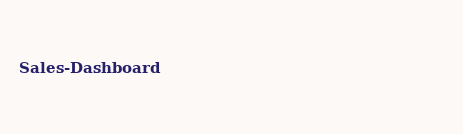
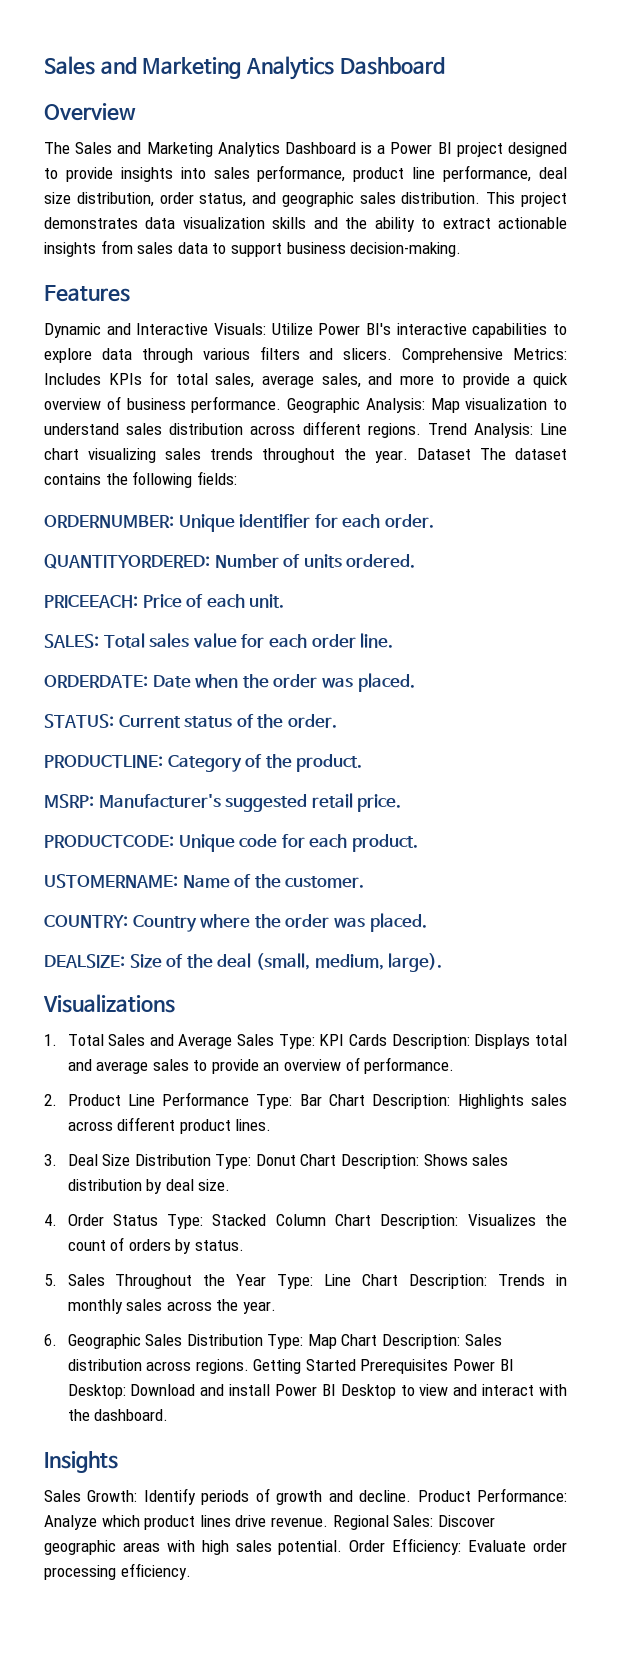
[19,62,161,73] Sales-Dashboard -> [44,56,445,80] [44,103,136,121] [44,142,567,157] [44,165,568,182] [44,192,567,207] [44,217,568,232] [44,240,462,257] [44,285,130,302] [44,323,567,338] [44,346,567,363] [44,371,568,388] [44,396,567,413] [44,421,567,438] [44,448,567,463] [44,471,237,488] [44,514,434,532] [44,554,416,569] [44,594,285,608] [44,633,394,648] [44,673,415,692] [44,714,337,728] [44,754,363,772] [44,793,402,812] [44,834,418,852] [44,874,365,888] [44,913,427,932] [44,953,443,972] [43,994,175,1013] [44,1034,567,1049] [67,1057,455,1074] [44,1092,567,1109] [67,1117,272,1134] [44,1154,509,1169] [67,1179,231,1194] [44,1214,567,1229] [67,1237,244,1254] [44,1274,567,1289] [67,1299,276,1314] [44,1334,502,1349] [67,1359,514,1374] [67,1384,568,1399] [67,1409,169,1421] [44,1451,118,1473] [44,1488,568,1505] [44,1515,495,1530] [44,1538,568,1555] [44,1563,191,1580] Sales and Marketing Analytics Dashboard // Overview // The Sales and Marketing Analytics Dashboard is a Power BI project designed to provide insights into sales performance, product line performance, deal size distribution, order status, and geographic sales distribution. This project demonstrates data visualization skills and the ability to extract actionable insights from sales data to support business decision-making. // Features // Dynamic and Interactive Visuals: Utilize Power BI's interactive capabilities to explore data through various filters and slicers. Comprehensive Metrics: Includes KPIs for total sales, average sales, and more to provide a quick overview of business performance. Geographic Analysis: Map visualization to understand sales distribution across different regions. Trend Analysis: Line chart visualizing sales trends throughout the year. Dataset The dataset contains the following fields: // ORDERNUMBER: Unique identifier for each order. // QUANTITYORDERED: Number of units ordered. // PRICEEACH: Price of each unit. // SALES: Total sales value for each order line. // ORDERDATE: Date when the order was placed. // STATUS: Current status of the order. // PRODUCTLINE: Category of the product. // MSRP: Manufacturer's suggested retail price. // PRODUCTCODE: Unique code for each product. // USTOMERNAME: Name of the customer. // COUNTRY: Country where the order was placed. // DEALSIZE: Size of the deal (small, medium, large). // Visualizations // 1. Total Sales and Average Sales Type: KPI Cards Description: Displays total and average sales to provide an overview of performance. // 2. Product Line Performance Type: Bar Chart Description: Highlights sales across different product lines. // 3. Deal Size Distribution Type: Donut Chart Description: Shows sales distribution by deal size. // 4. Order Status Type: Stacked Column Chart Description: Visualizes the count of orders by status. // 5. Sales Throughout the Year Type: Line Chart Description: Trends in monthly sales across the year. // 6. Geographic Sales Distribution Type: Map Chart Description: Sales distribution across regions. Getting Started Prerequisites Power BI Desktop: Download and install Power BI Desktop to view and interact with the dashboard. // Insights // Sales Growth: Identify periods of growth and decline. Product Performance: Analyze which product lines drive revenue. Regional Sales: Discover geographic areas with high sales potential. Order Efficiency: Evaluate order processing efficiency.

